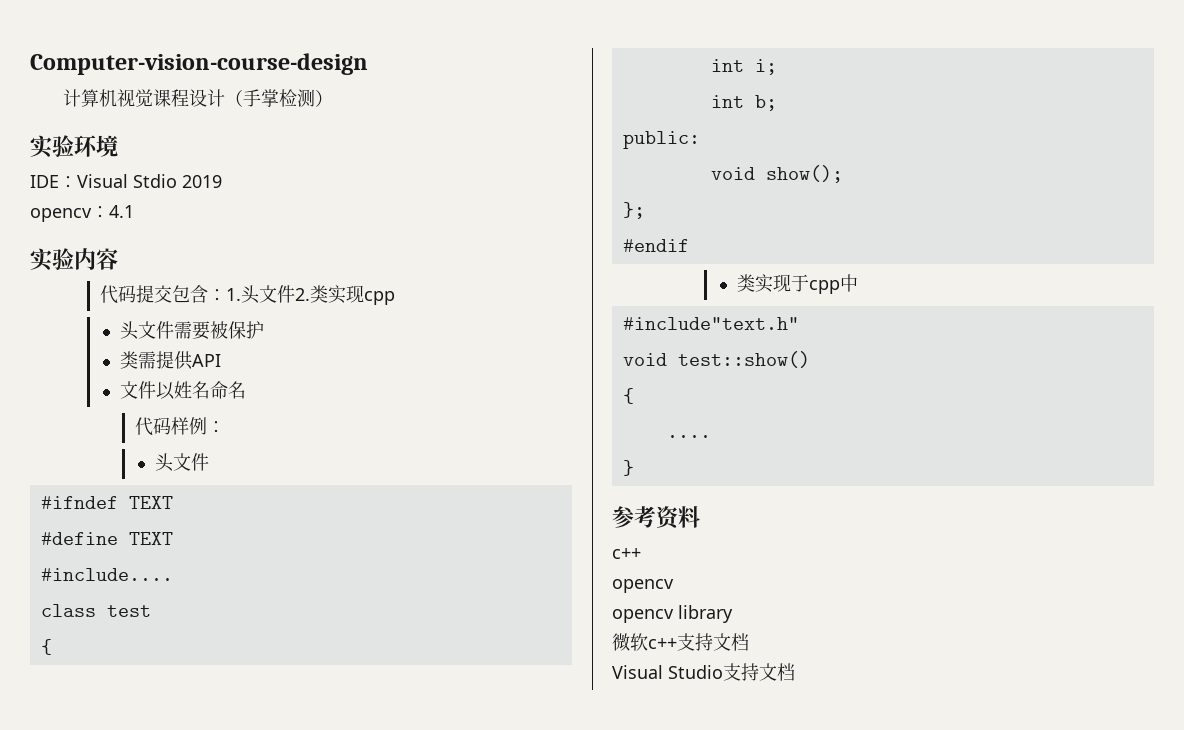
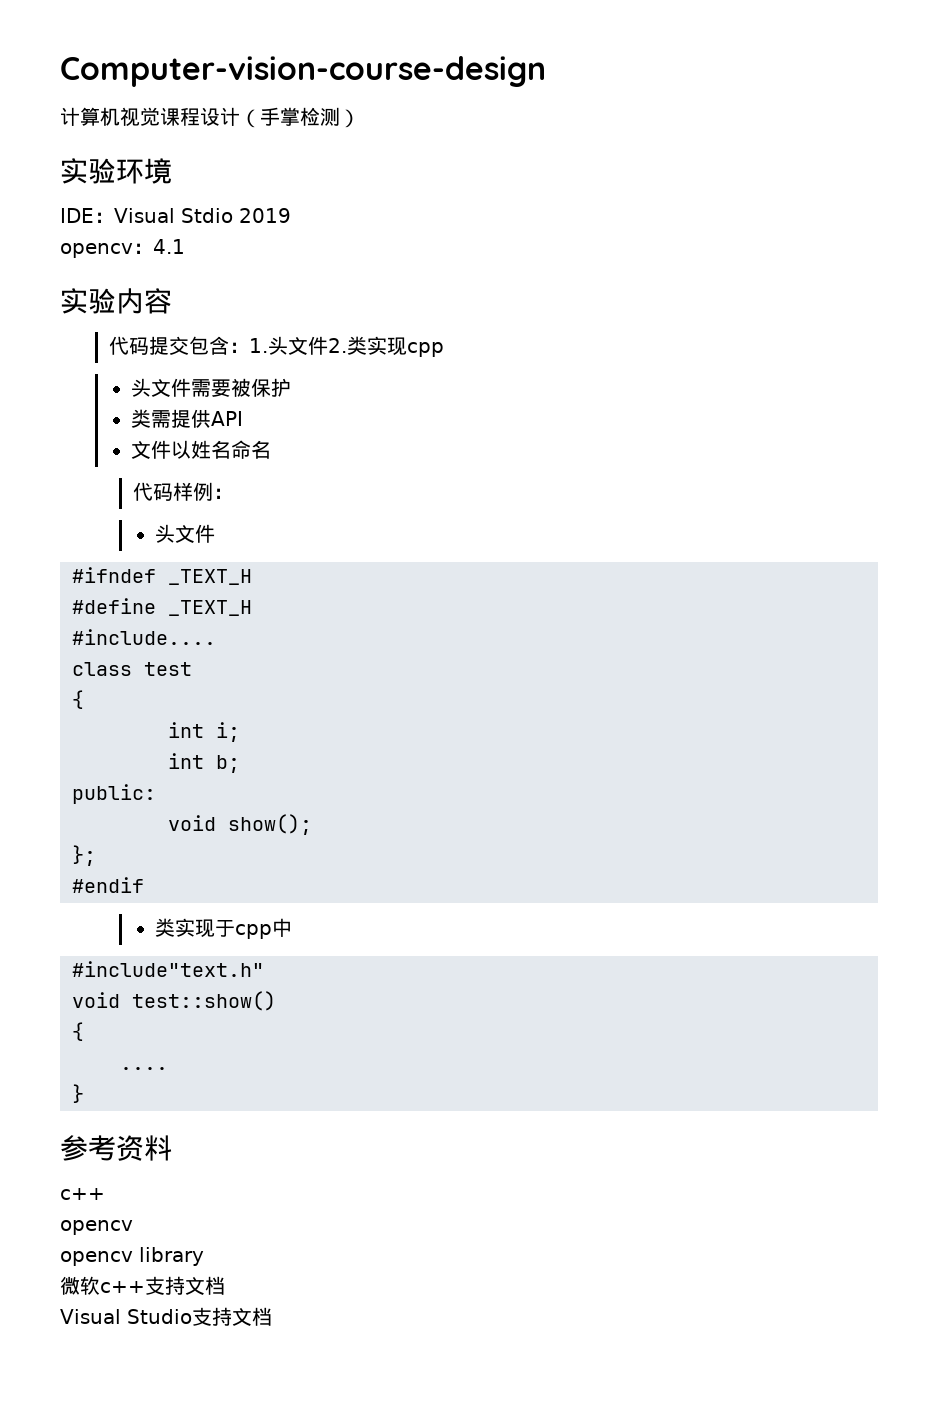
[128,496,173,509] TEXT -> [168,569,252,585] _TEXT_H
[128,532,173,545] TEXT -> [168,600,252,616] _TEXT_H

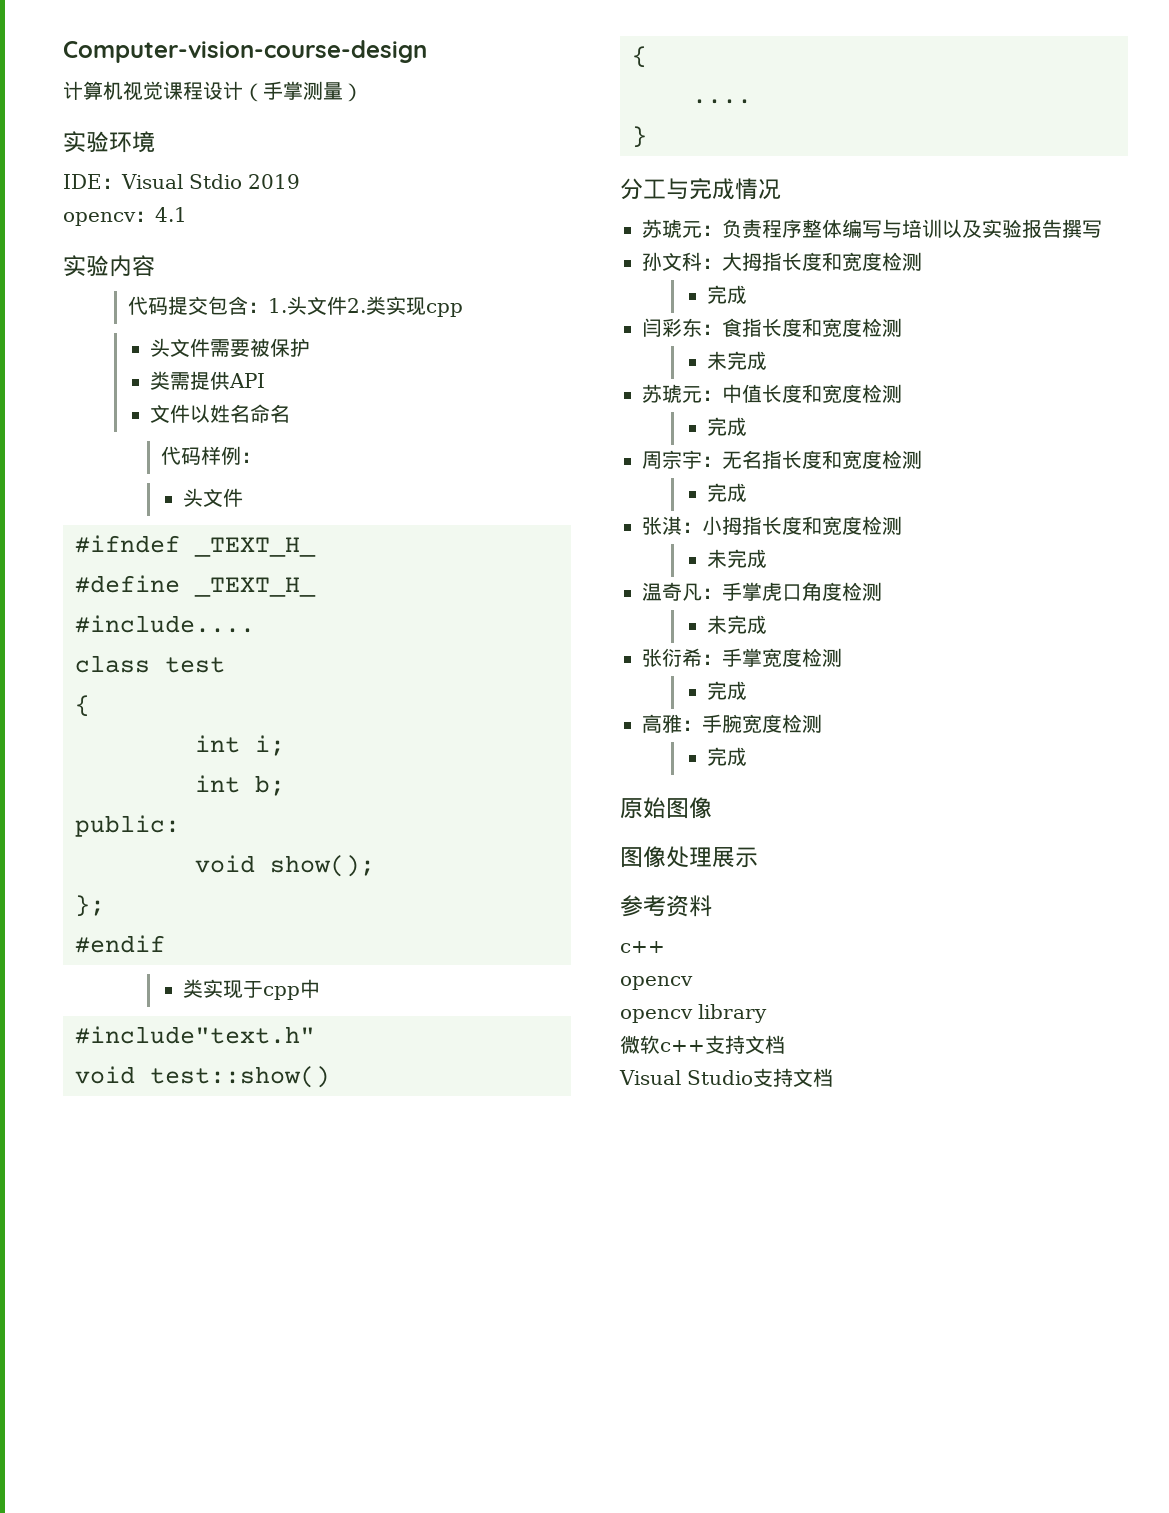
[300,107,340,126] 检测 -> [303,81,343,100] 测量
[168,569,252,585] _TEXT_H -> [194,537,316,557] _TEXT_H_
[168,600,252,616] _TEXT_H -> [194,577,316,597] _TEXT_H_
(84, 1093) none -> [620,178,781,200] [642,219,1102,239] [642,252,922,271] [707,285,748,304] [642,318,902,337] [707,351,768,370] [642,384,902,403] [707,417,748,436] [642,450,922,469] [707,483,748,502] [642,516,902,535] [707,549,768,568] [642,582,882,601] [707,615,768,634] [642,648,842,667] [707,681,748,700] [642,714,822,733] [707,747,748,766] [620,797,712,819] [620,846,758,868] // 分工与完成情况 // 苏琥元：负责程序整体编写与培训以及实验报告撰写 // 孙文科：大拇指长度和宽度检测 // 完成 // 闫彩东：食指长度和宽度检测 // 未完成 // 苏琥元：中值长度和宽度检测 // 完成 // 周宗宇：无名指长度和宽度检测 // 完成 // 张淇：小拇指长度和宽度检测 // 未完成 // 温奇凡：手掌虎口角度检测 // 未完成 // 张衍希：手掌宽度检测 // 完成 // 高雅：手腕宽度检测 // 完成 // 原始图像 // 图像处理展示

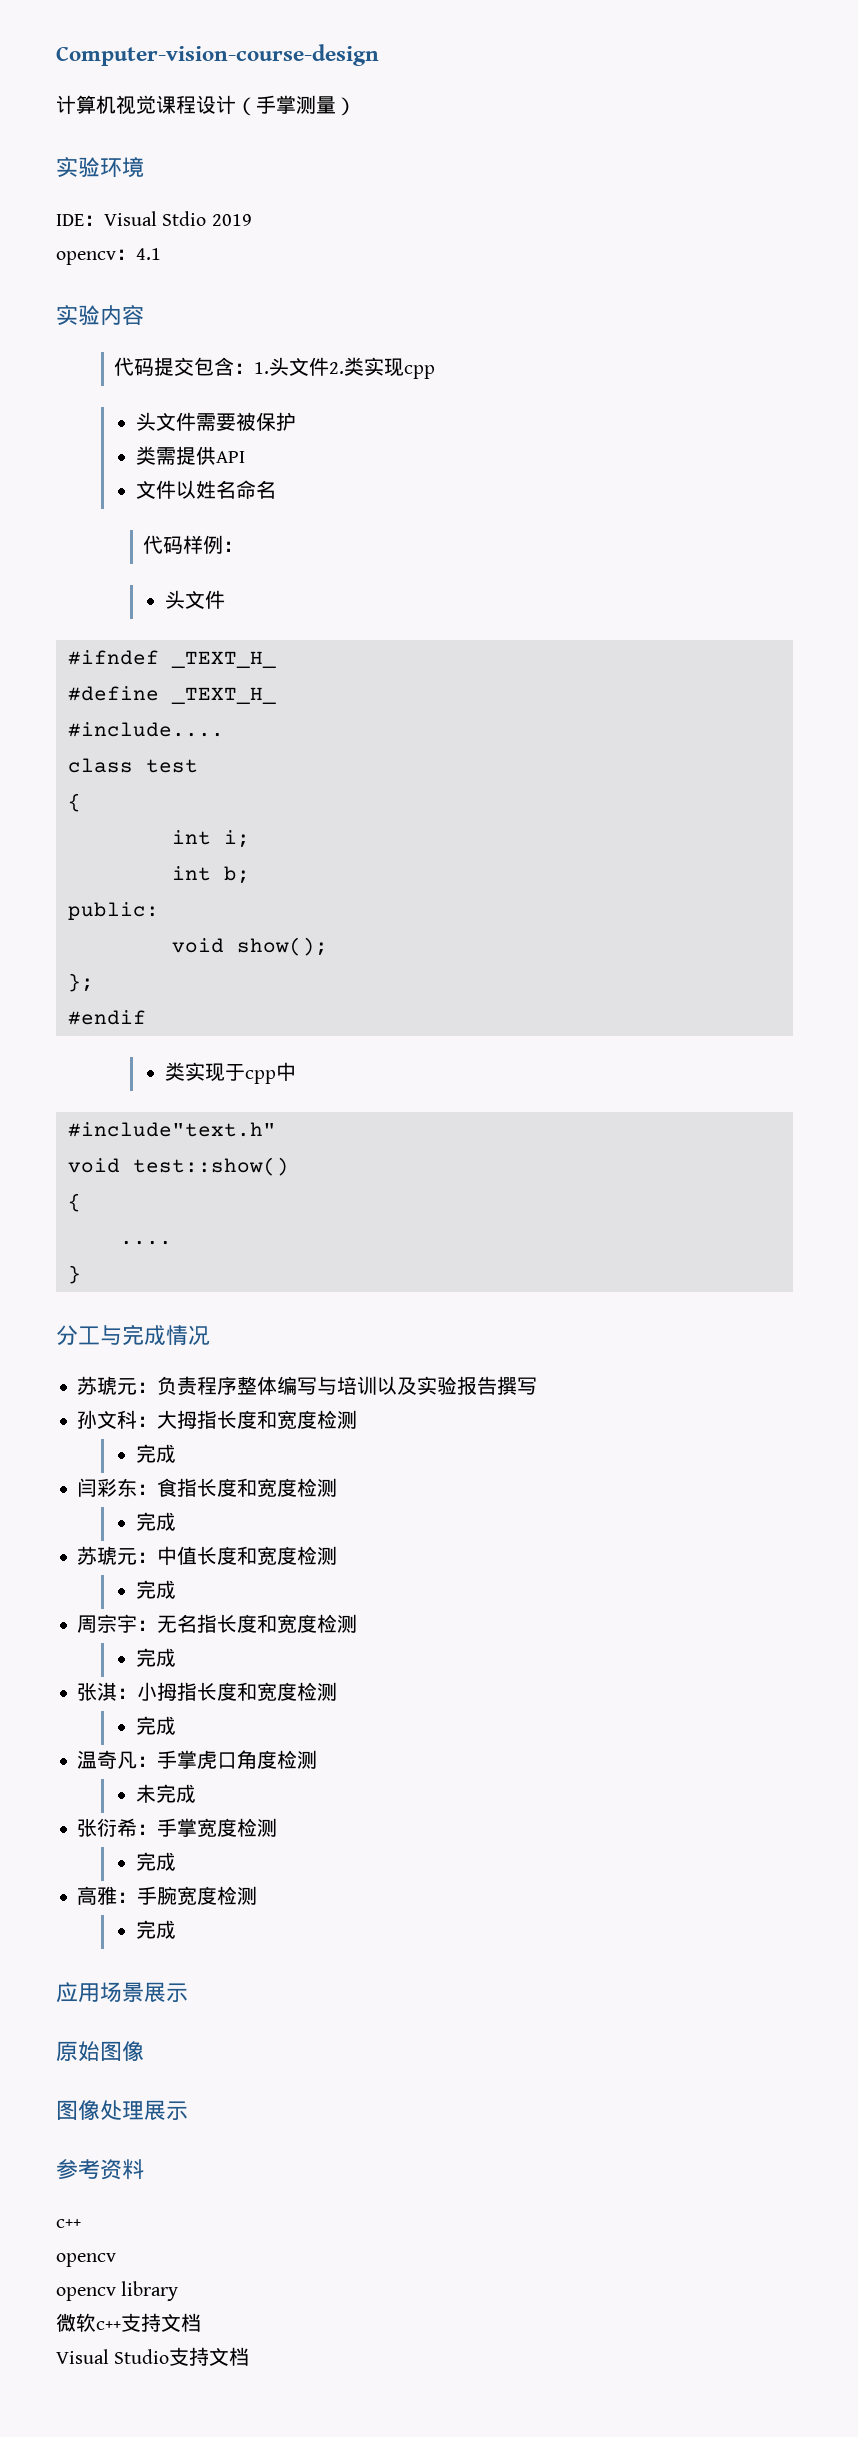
[707,351,728,370] 未 -> (338, 1487) none
[707,549,728,568] 未 -> (338, 1691) none
(748, 756) none -> [56,1982,188,2003] // 应用场景展示

